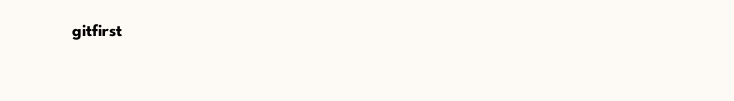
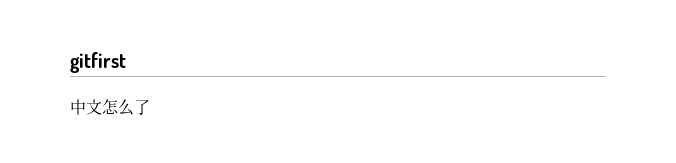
(122, 32) none -> [70,99,150,116] // 中文怎么了

